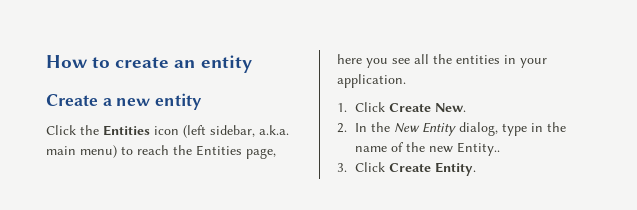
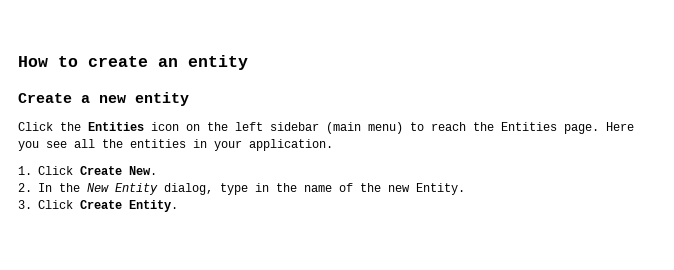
[183,125,289,138] [46,146,76,155] (left sidebar, a.k.a. main -> [186,122,361,134] on the left sidebar (main
[246,148,276,159] [337,54,362,64] page, here -> [564,122,634,134] page. Here
[457,142,501,156] Entity.. -> [416,183,465,195] Entity.

